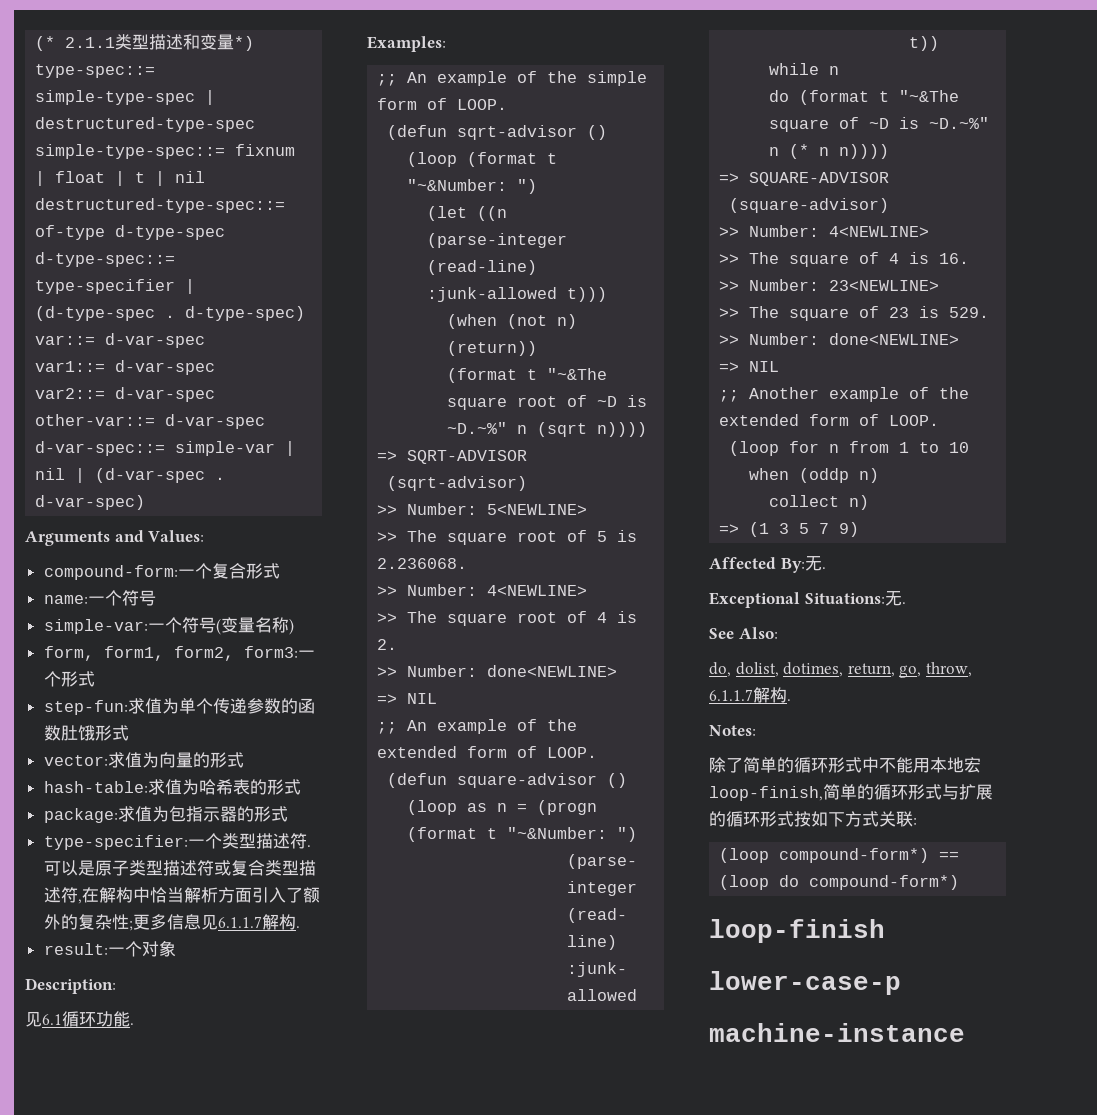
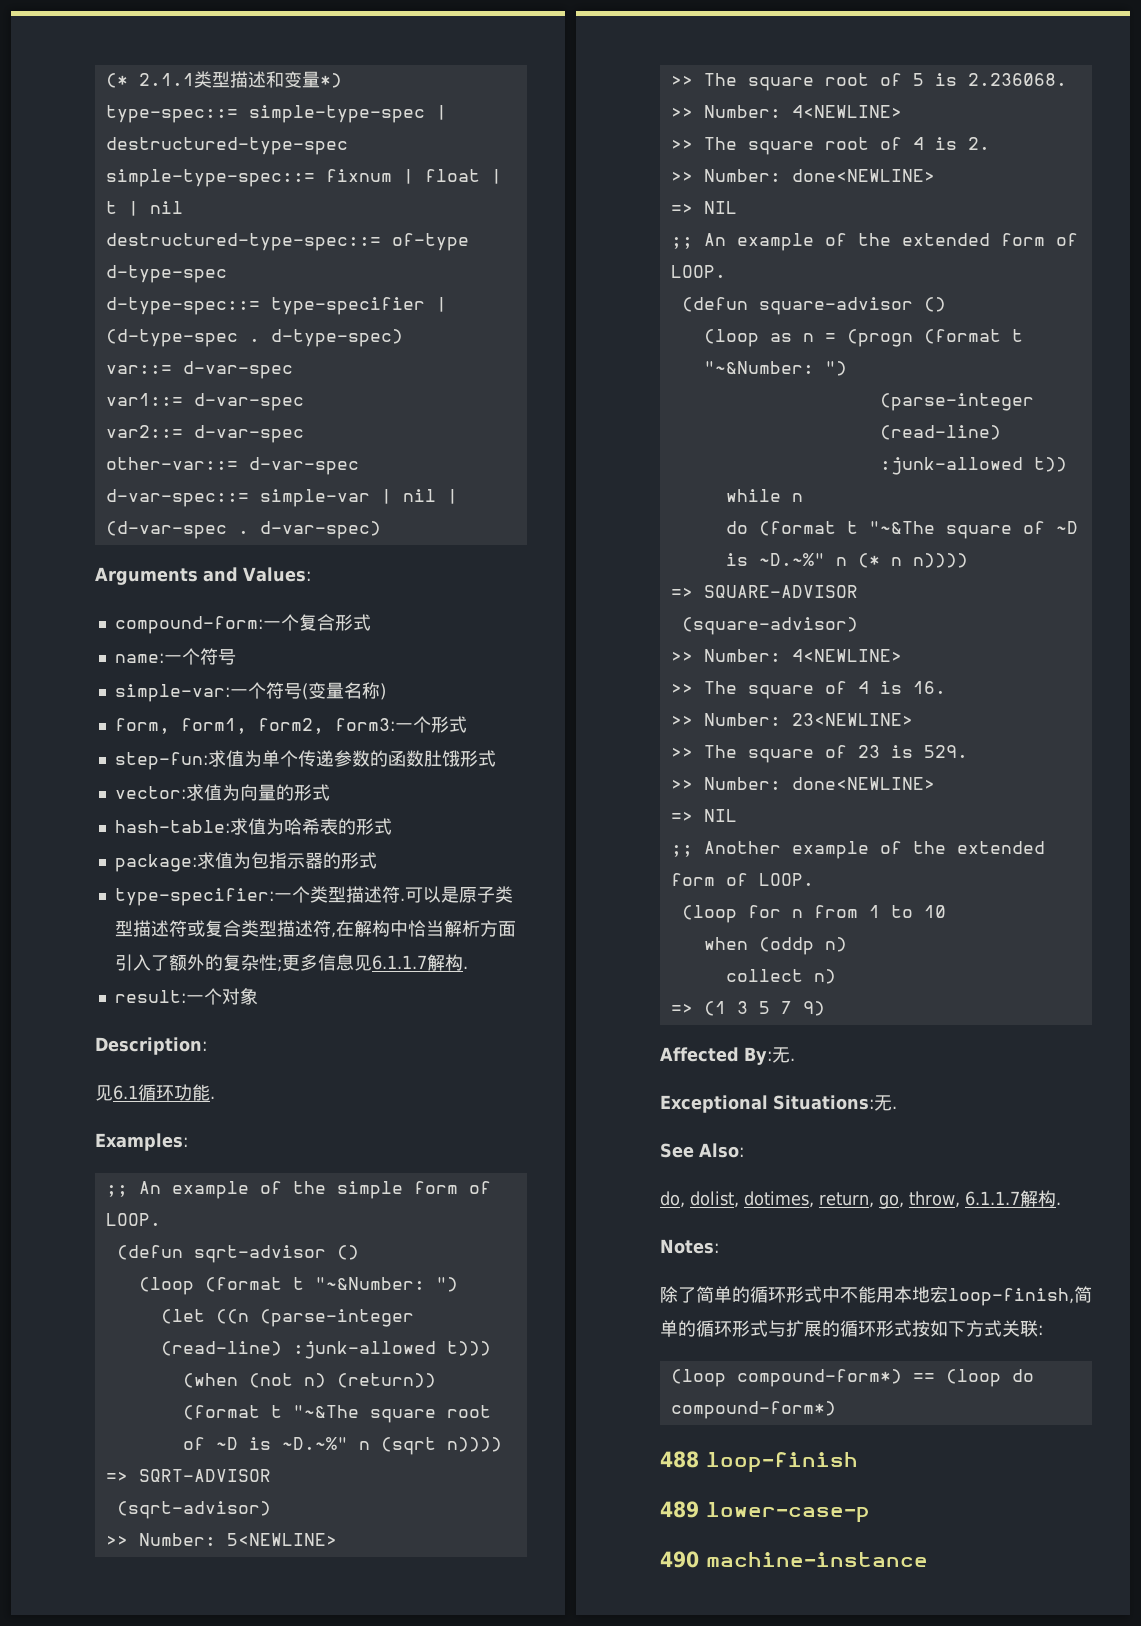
(960, 882) none -> [660,1451,699,1468] 488
(885, 931) none -> [660,1501,699,1518] 489
(901, 983) none -> [660,1551,699,1568] 490

